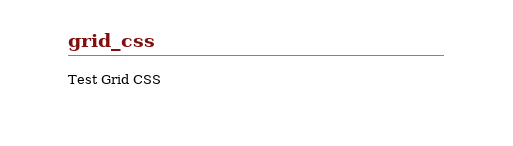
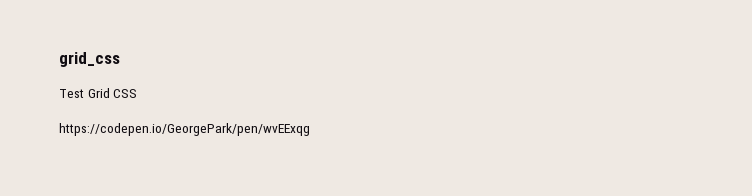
(161, 79) none -> [59,123,310,136] // https://codepen.io/GeorgePark/pen/wvEExqg

